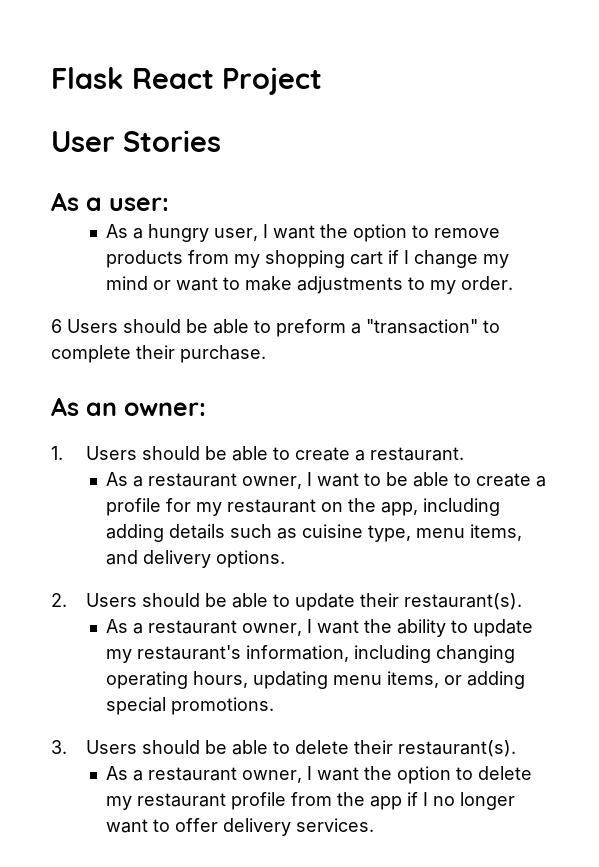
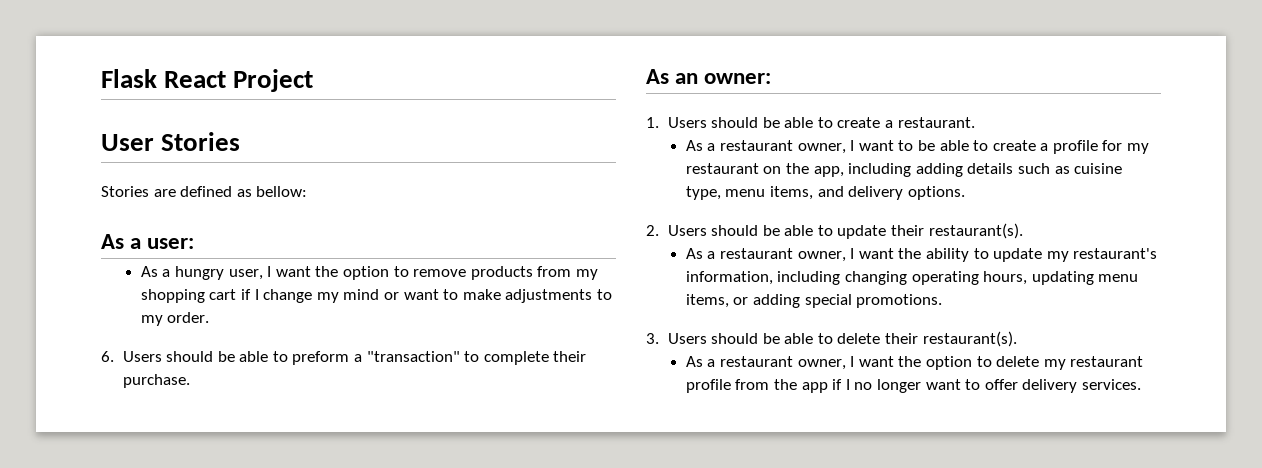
(221, 141) none -> [101,186,308,197] // Stories are defined as bellow:
[51,319,62,333] 6 -> [101,351,114,362] 6.

